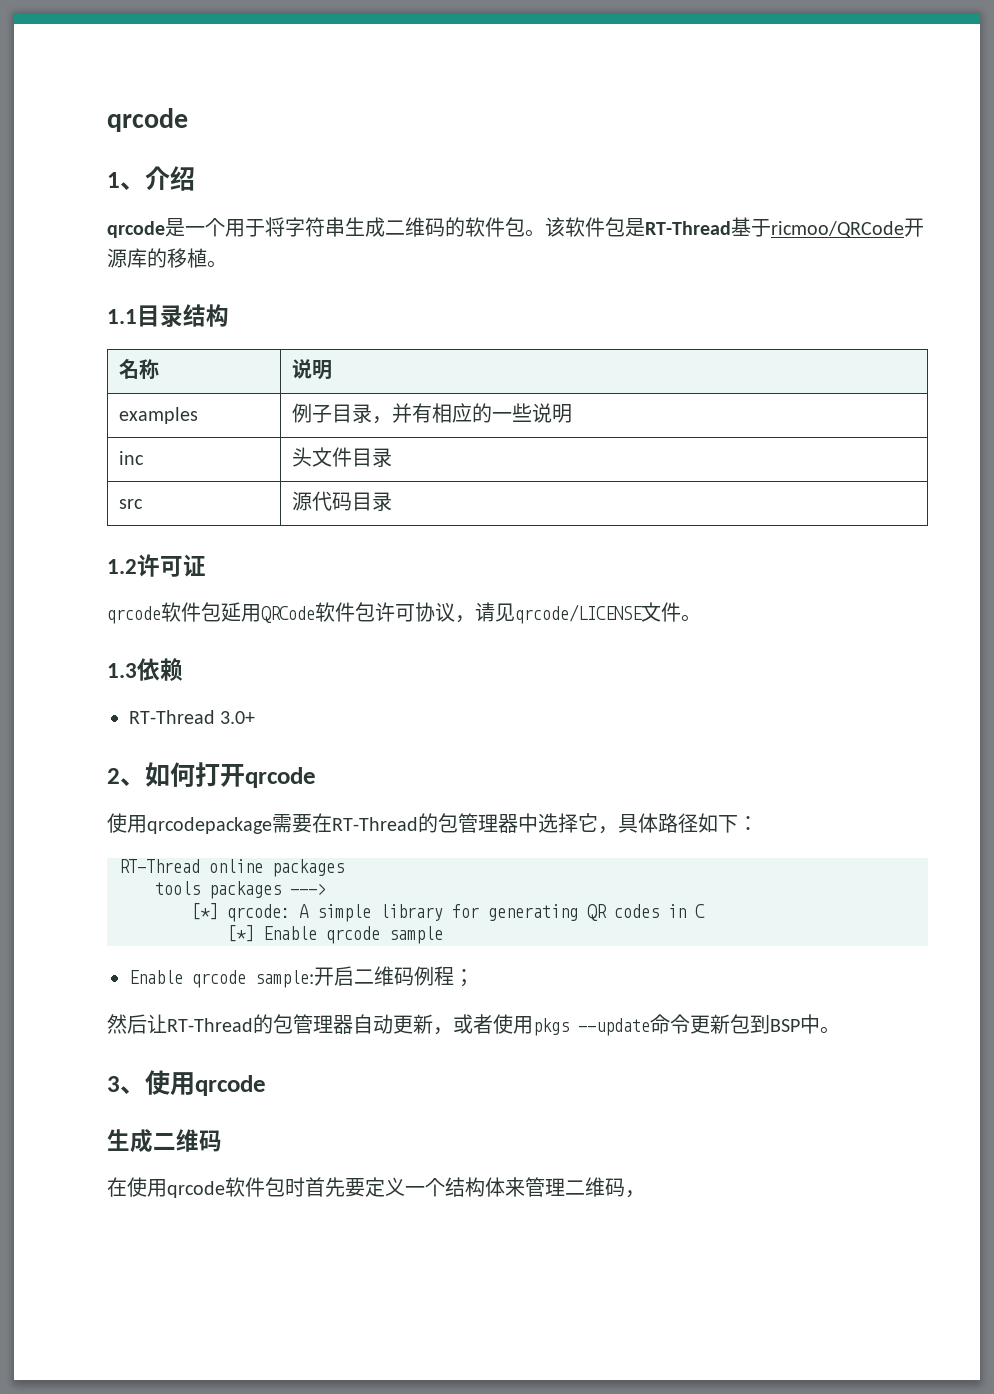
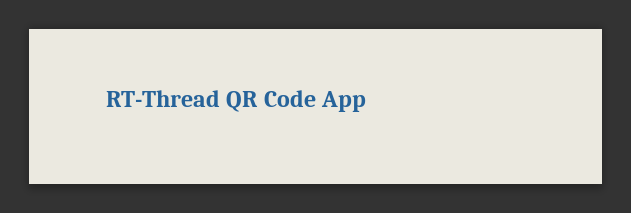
[107,108,188,132] [107,166,195,191] [107,217,924,238] [107,248,227,268] [107,304,229,328] [119,359,160,380] [292,359,333,380] [119,407,199,424] [292,403,573,424] [119,451,145,465] [292,447,393,467] [119,499,144,509] [292,491,393,511] [107,554,206,577] [107,602,701,624] [107,658,183,681] [129,710,256,724] [107,762,316,788] [107,813,758,834] [119,859,344,877] [155,881,326,899] [191,903,705,922] [227,925,443,944] [129,966,474,988] [107,1014,840,1036] [107,1070,266,1096] [107,1129,222,1153] [107,1177,645,1198] qrcode // 1、介绍 // qrcode是一个用于将字符串生成二维码的软件包。该软件包是RT-Thread基于ricmoo/QRCode开源库的移植。 // 1.1目录结构 // 名称 | 说明 // examples | 例子目录，并有相应的一些说明 // inc | 头文件目录 // src | 源代码目录 // 1.2许可证 // qrcode软件包延用QRCode软件包许可协议，请见qrcode/LICENSE文件。 // 1.3依赖 // RT-Thread 3.0+ // 2、如何打开qrcode // 使用qrcodepackage需要在RT-Thread的包管理器中选择它，具体路径如下： // RT-Thread online packages // tools packages ---> // [*] qrcode: A simple library for generating QR codes in C // [*] Enable qrcode sample // Enable qrcode sample:开启二维码例程； // 然后让RT-Thread的包管理器自动更新，或者使用pkgs --update命令更新包到BSP中。 // 3、使用qrcode // 生成二维码 // 在使用qrcode软件包时首先要定义一个结构体来管理二维码， -> [106,90,367,112] RT-Thread QR Code App

